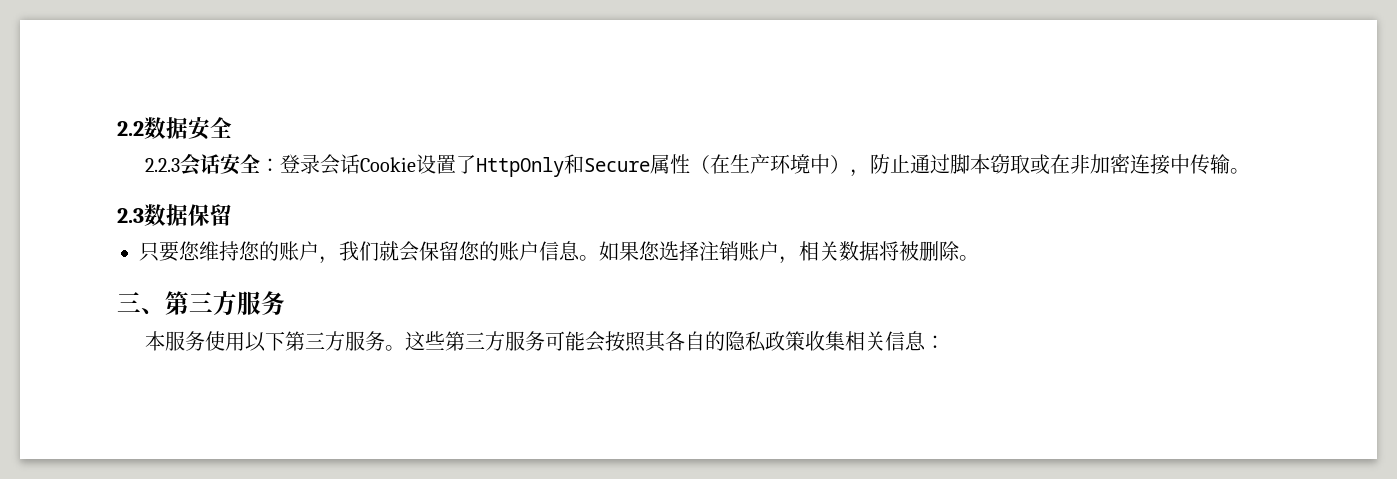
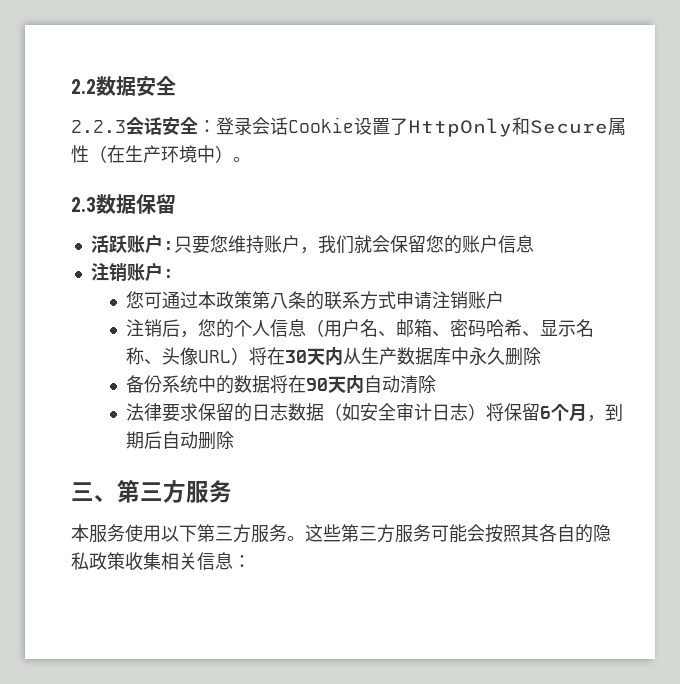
[850,154,1231,177] ，防止通过脚本窃取或在非加密连接中传输 -> (233, 154) none
(232, 215) none -> [90,234,174,254] 活跃账户:
[239,241,279,261] 您的 -> (264, 244) none
[579,241,979,264] 。如果您选择注销账户，相关数据将被删除。 -> [90,262,174,282] [126,291,505,310] [126,319,595,338] [126,347,542,366] [126,375,437,394] [126,403,624,422] [126,431,235,450] // 注销账户: // 您可通过本政策第八条的联系方式申请注销账户 // 注销后，您的个人信息（用户名、邮箱、密码哈希、显示名称、头像URL）将在30天内从生产数据库中永久删除 // 备份系统中的数据将在90天内自动清除 // 法律要求保留的日志数据（如安全审计日志）将保留6个月，到期后自动删除

